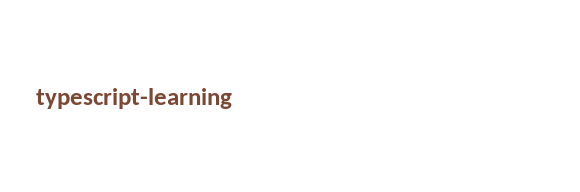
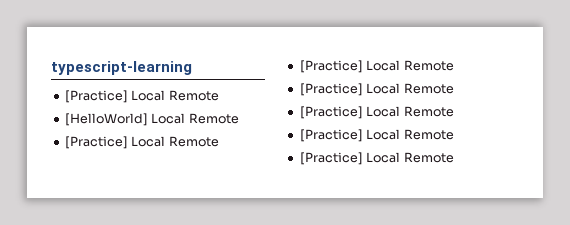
(232, 98) none -> [64,90,219,103] [64,113,239,126] [64,136,219,149] [299,60,454,73] [299,83,454,96] [299,106,454,119] [299,129,454,142] [299,152,454,165] // [Practice] Local Remote // [HelloWorld] Local Remote // [Practice] Local Remote // [Practice] Local Remote // [Practice] Local Remote // [Practice] Local Remote // [Practice] Local Remote // [Practice] Local Remote

